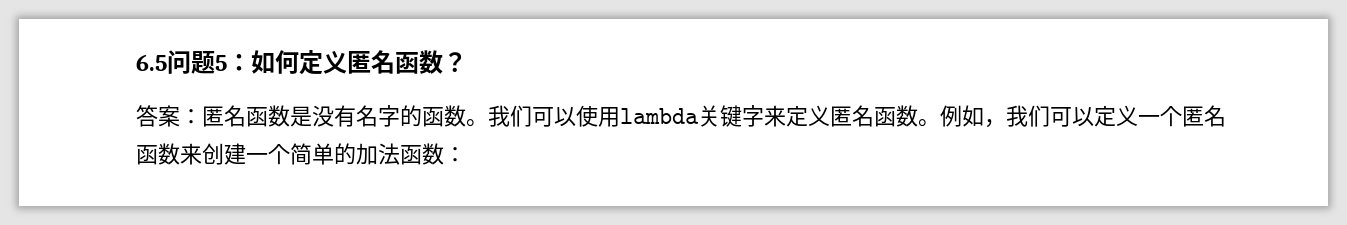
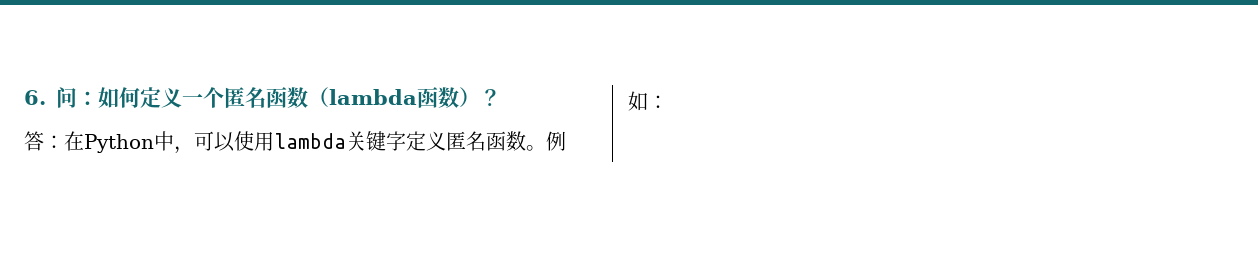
[136,50,227,74] 6.5问题5 -> [24,87,77,108] 6.问
[347,50,467,74] [136,105,532,127] 匿名函数？ // 答案：匿名函数是没有名字的函数。我们 -> [182,87,501,108] [24,131,194,154] 一个匿名函数（lambda函数）？ // 答：在Python中，
[764,105,786,127] 来 -> (406, 141) none
[984,105,1226,128] [136,143,444,165] ，我们可以定义一个匿名函数来创建一个简单的加法函数 -> (648, 101) none

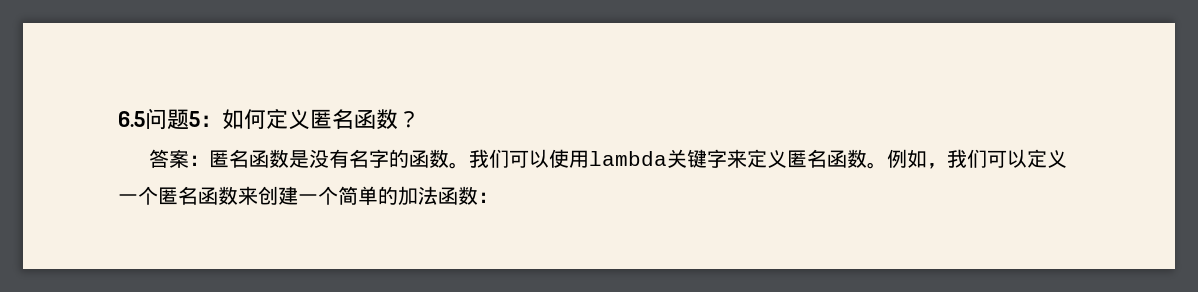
[24,87,77,108] 6.问 -> [118,108,200,130] 6.5问题5
[182,87,501,108] [24,131,194,154] 一个匿名函数（lambda函数）？ // 答：在Python中， -> [310,109,420,130] [148,149,509,169] 匿名函数？ // 答案：匿名函数是没有名字的函数。我们
(406, 141) none -> [726,149,747,168] 来
(648, 101) none -> [926,149,1067,169] [118,186,478,206] ，我们可以定义一个匿名函数来创建一个简单的加法函数

